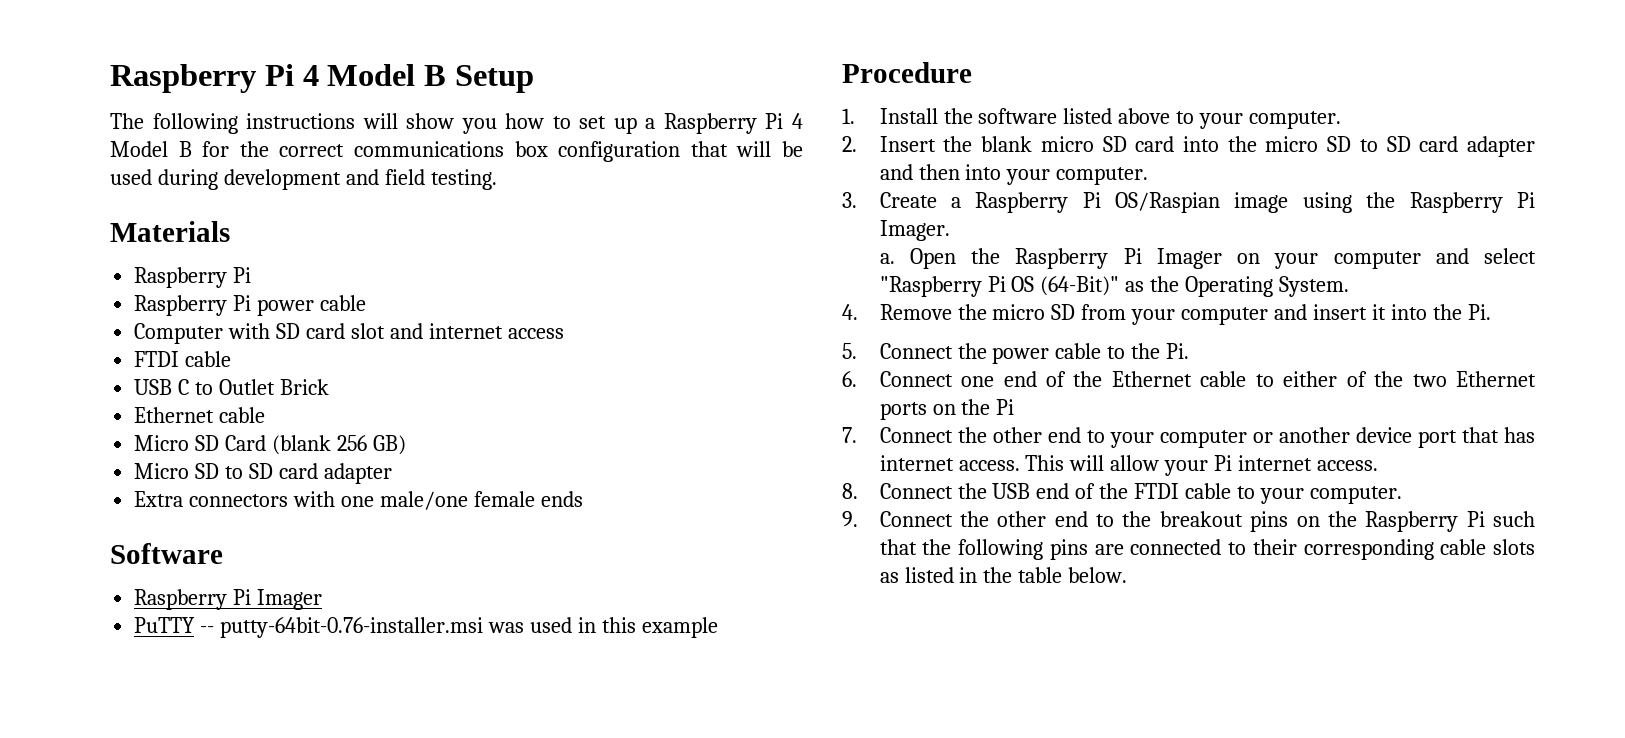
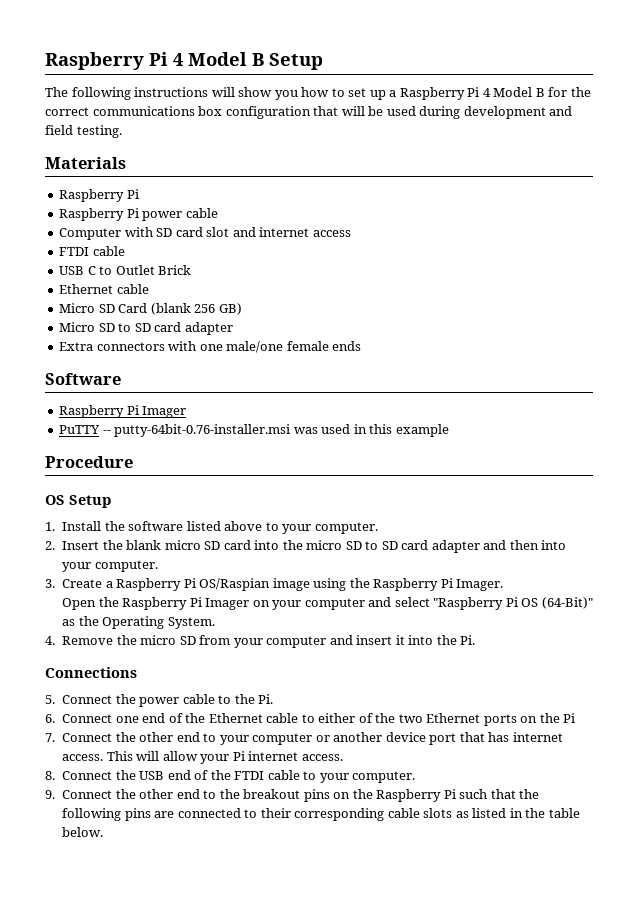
(972, 72) none -> [45,495,111,508] // OS Setup
[879,253,895,264] a. -> (504, 585) none
(1491, 312) none -> [45,667,137,678] // Connections

